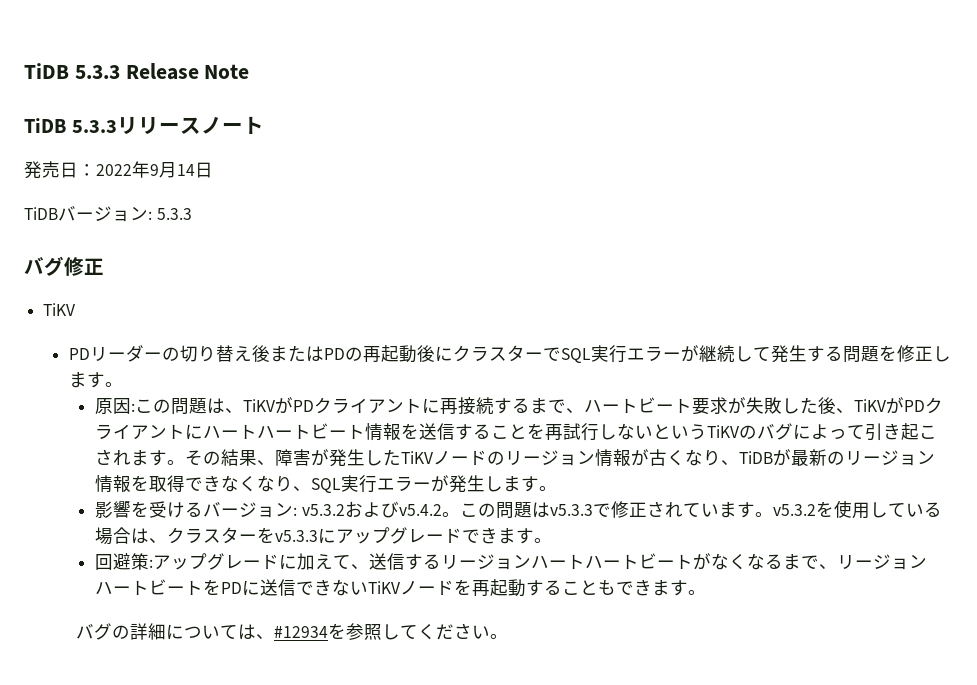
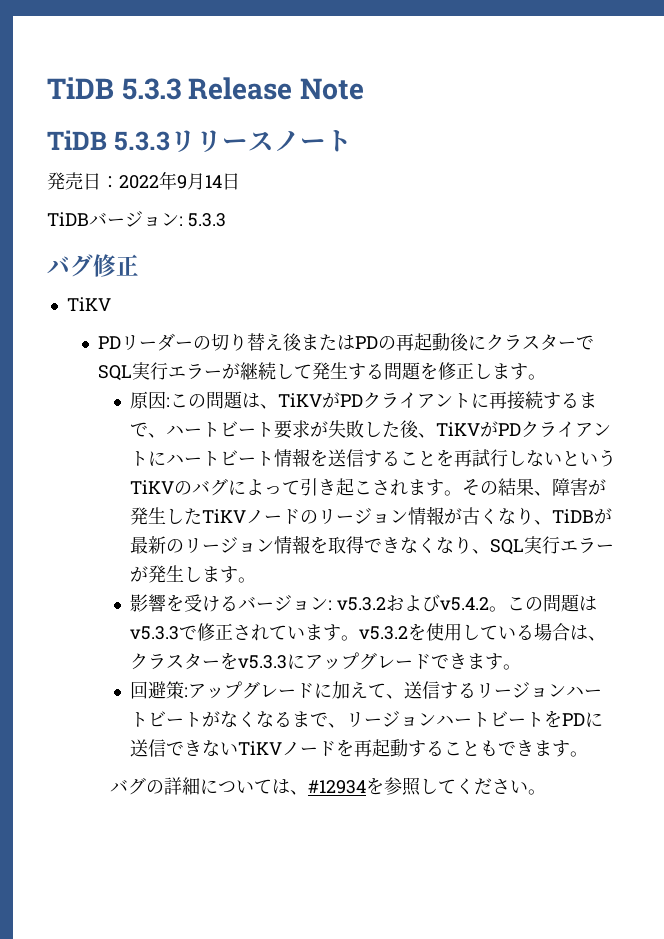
[257,424,312,439] ハート -> (220, 458) none
[585,554,640,569] ハート -> (148, 719) none

